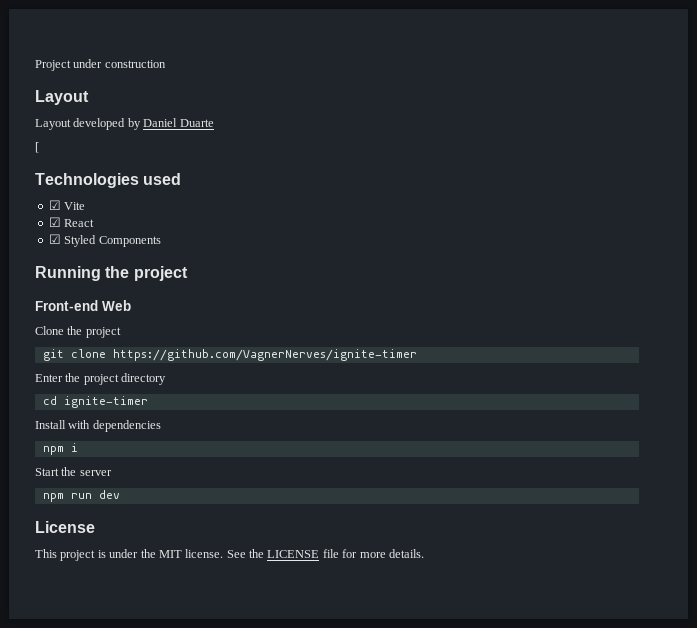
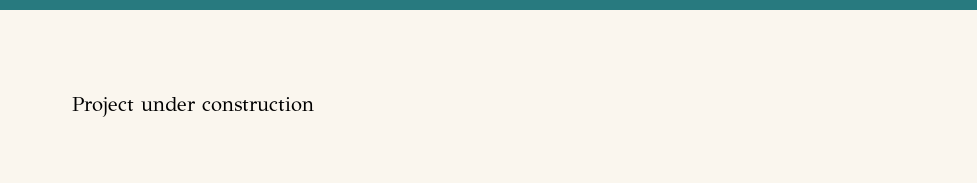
[35,90,89,105] [35,118,214,130] [35,142,39,153] [35,173,182,188] [48,200,86,210] [48,217,95,227] [48,234,161,247] [35,266,188,281] [35,300,131,311] [35,326,121,338] [42,349,417,361] [35,373,167,385] [42,396,148,408] [35,420,161,432] [42,443,78,455] [35,467,112,476] [42,490,120,502] [35,521,95,533] [35,549,424,561] // Layout // Layout developed by Daniel Duarte // [ // Technologies used // ☑ Vite // ☑ React // ☑ Styled Components // Running the project // Front-end Web // Clone the project // git clone https://github.com/VagnerNerves/ignite-timer // Enter the project directory // cd ignite-timer // Install with dependencies // npm i // Start the server // npm run dev // License // This project is under the MIT license. See the LICENSE file for more details. -> (314, 104) none

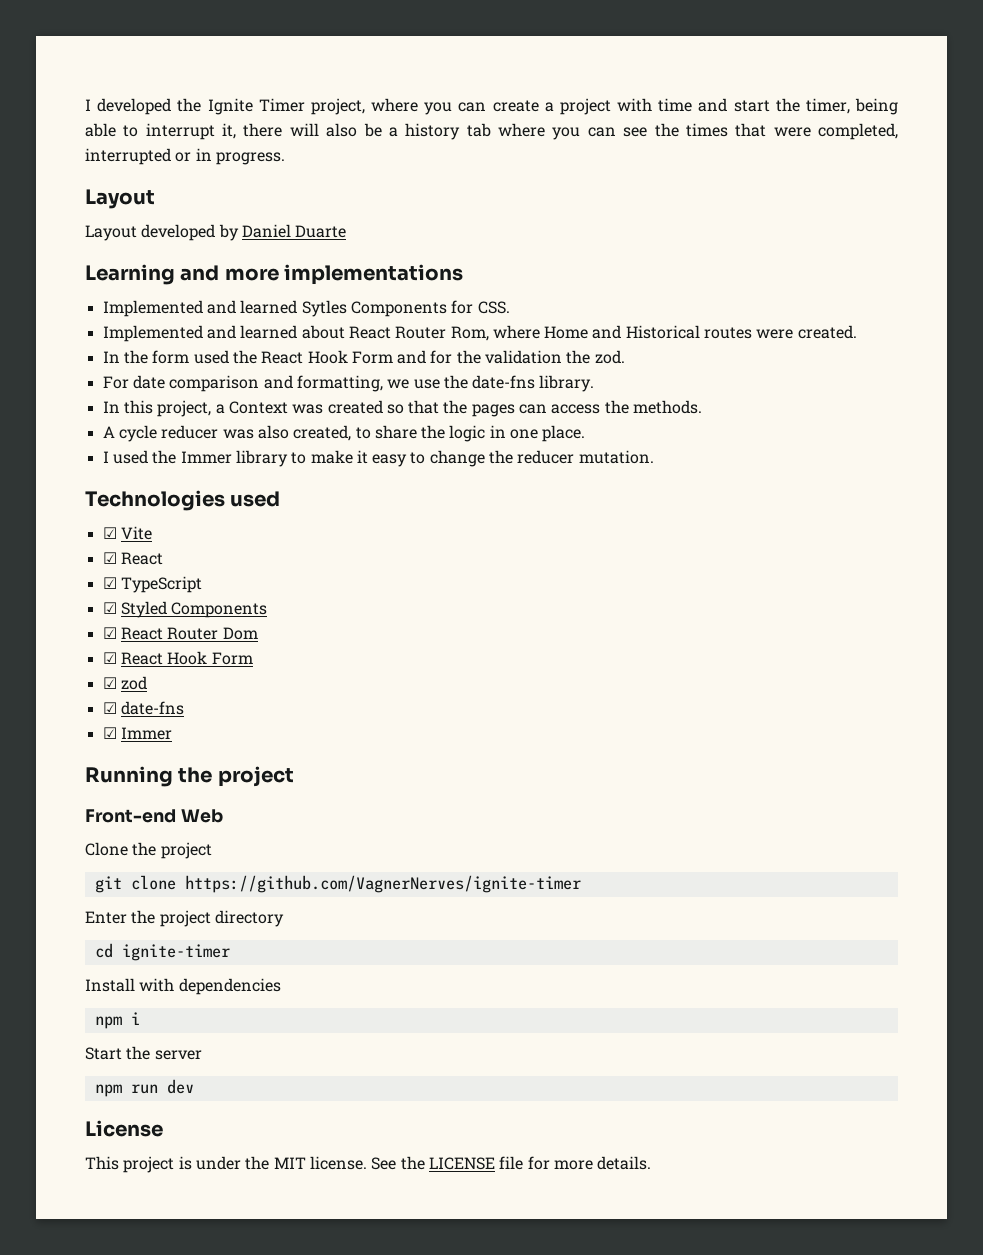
[72,97,314,117] Project under construction -> [85,98,898,115] [85,123,898,140] [85,148,285,165] [85,189,155,209] [85,224,347,241] [85,264,464,285] [102,300,510,317] [102,325,857,342] [102,350,625,364] [102,375,595,392] [102,400,703,417] [102,425,586,442] [102,450,654,467] [85,490,281,511] [102,526,152,540] [102,552,163,565] [102,576,202,593] [102,601,268,618] [102,627,258,640] [102,651,253,665] [102,676,147,690] [102,701,184,715] [102,727,172,740] [85,766,294,787] [85,809,223,823] [85,842,212,859] [94,875,581,893] [85,910,284,927] [94,943,230,961] [85,978,281,995] [94,1012,140,1029] [85,1046,202,1060] [94,1079,194,1097] [85,1120,163,1137] [85,1156,652,1173] I developed the Ignite Timer project, where you can create a project with time and start the timer, being able to interrupt it, there will also be a history tab where you can see the times that were completed, interrupted or in progress. // Layout // Layout developed by Daniel Duarte // Learning and more implementations // Implemented and learned Sytles Components for CSS. // Implemented and learned about React Router Rom, where Home and Historical routes were created. // In the form used the React Hook Form and for the validation the zod. // For date comparison and formatting, we use the date-fns library. // In this project, a Context was created so that the pages can access the methods. // A cycle reducer was also created, to share the logic in one place. // I used the Immer library to make it easy to change the reducer mutation. // Technologies used // ☑ Vite // ☑ React // ☑ TypeScript // ☑ Styled Components // ☑ React Router Dom // ☑ React Hook Form // ☑ zod // ☑ date-fns // ☑ Immer // Running the project // Front-end Web // Clone the project // git clone https://github.com/VagnerNerves/ignite-timer // Enter the project directory // cd ignite-timer // Install with dependencies // npm i // Start the server // npm run dev // License // This project is under the MIT license. See the LICENSE file for more details.

